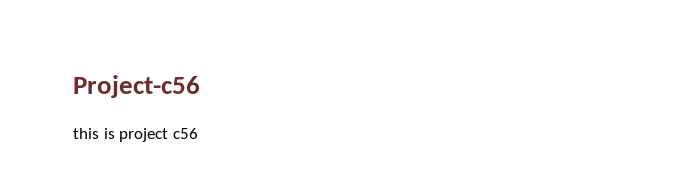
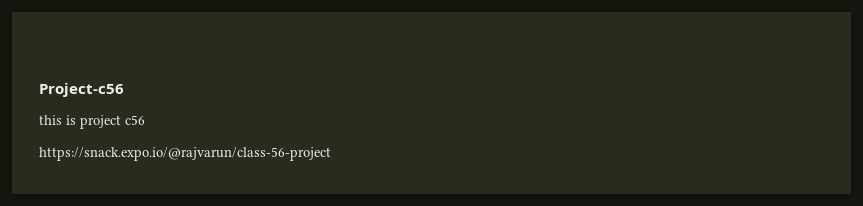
(198, 133) none -> [39,147,331,161] // https://snack.expo.io/@rajvarun/class-56-project

